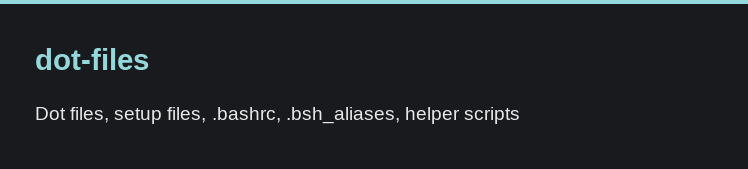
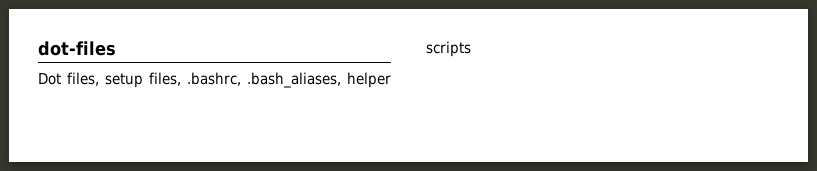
[285,107,400,124] .bsh_aliases, -> [247,72,341,88] .bash_aliases,

